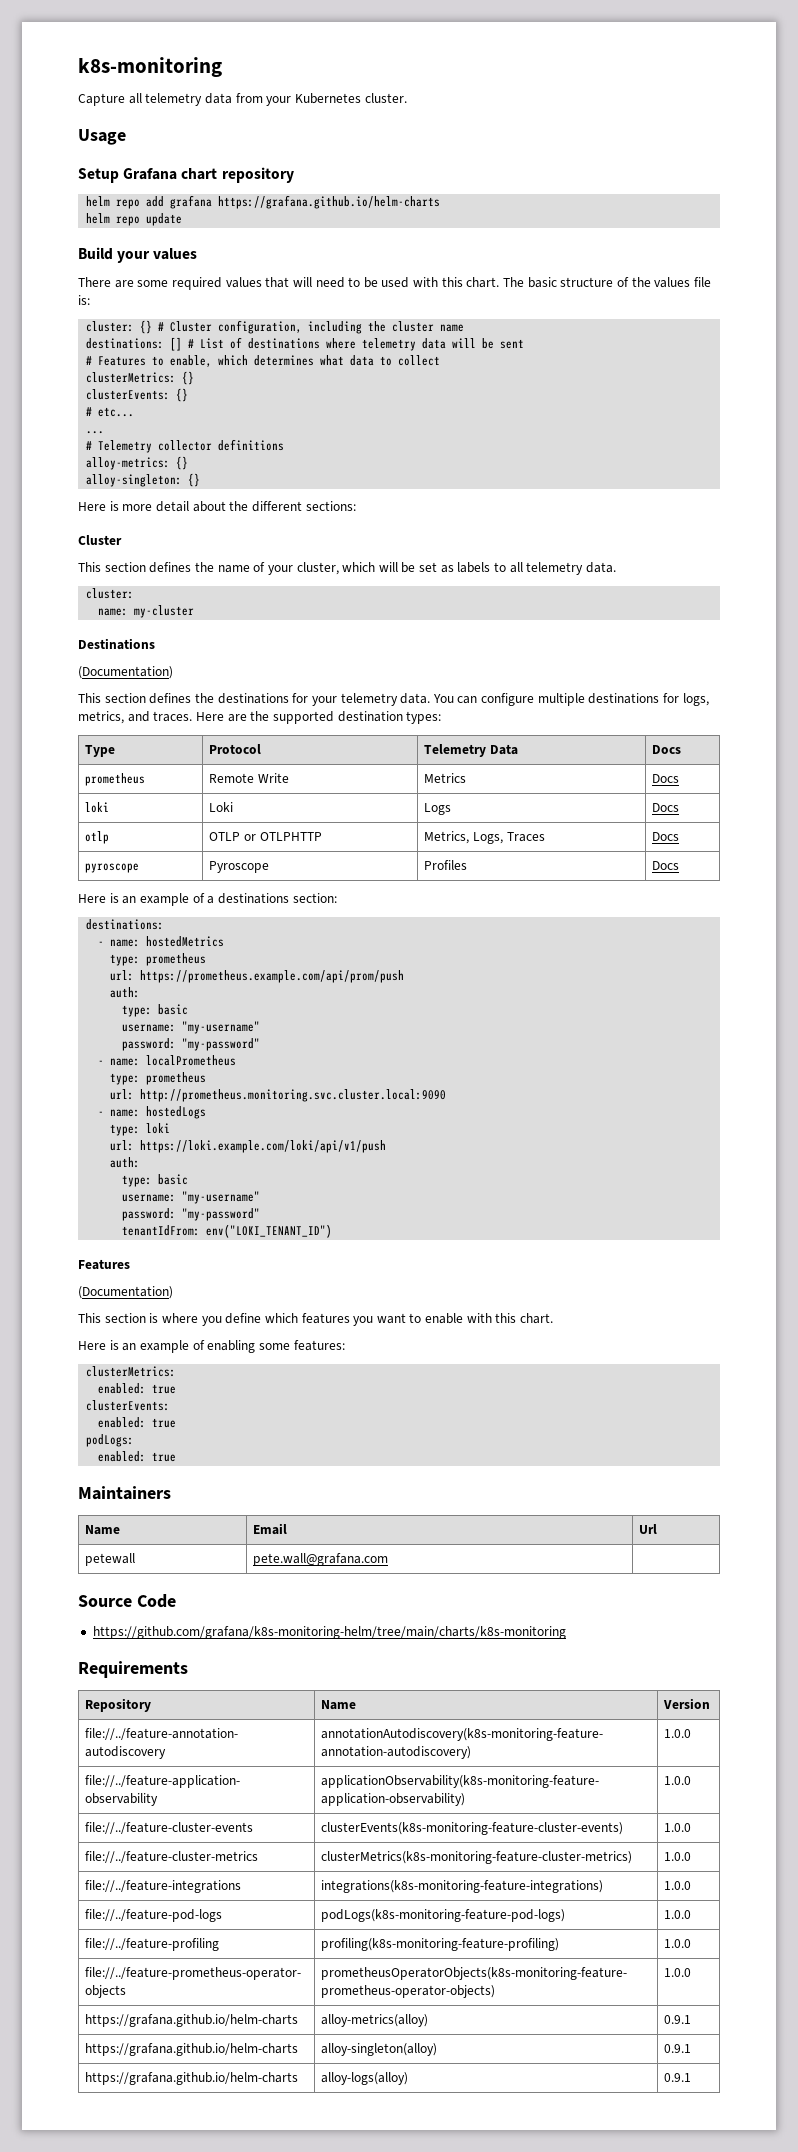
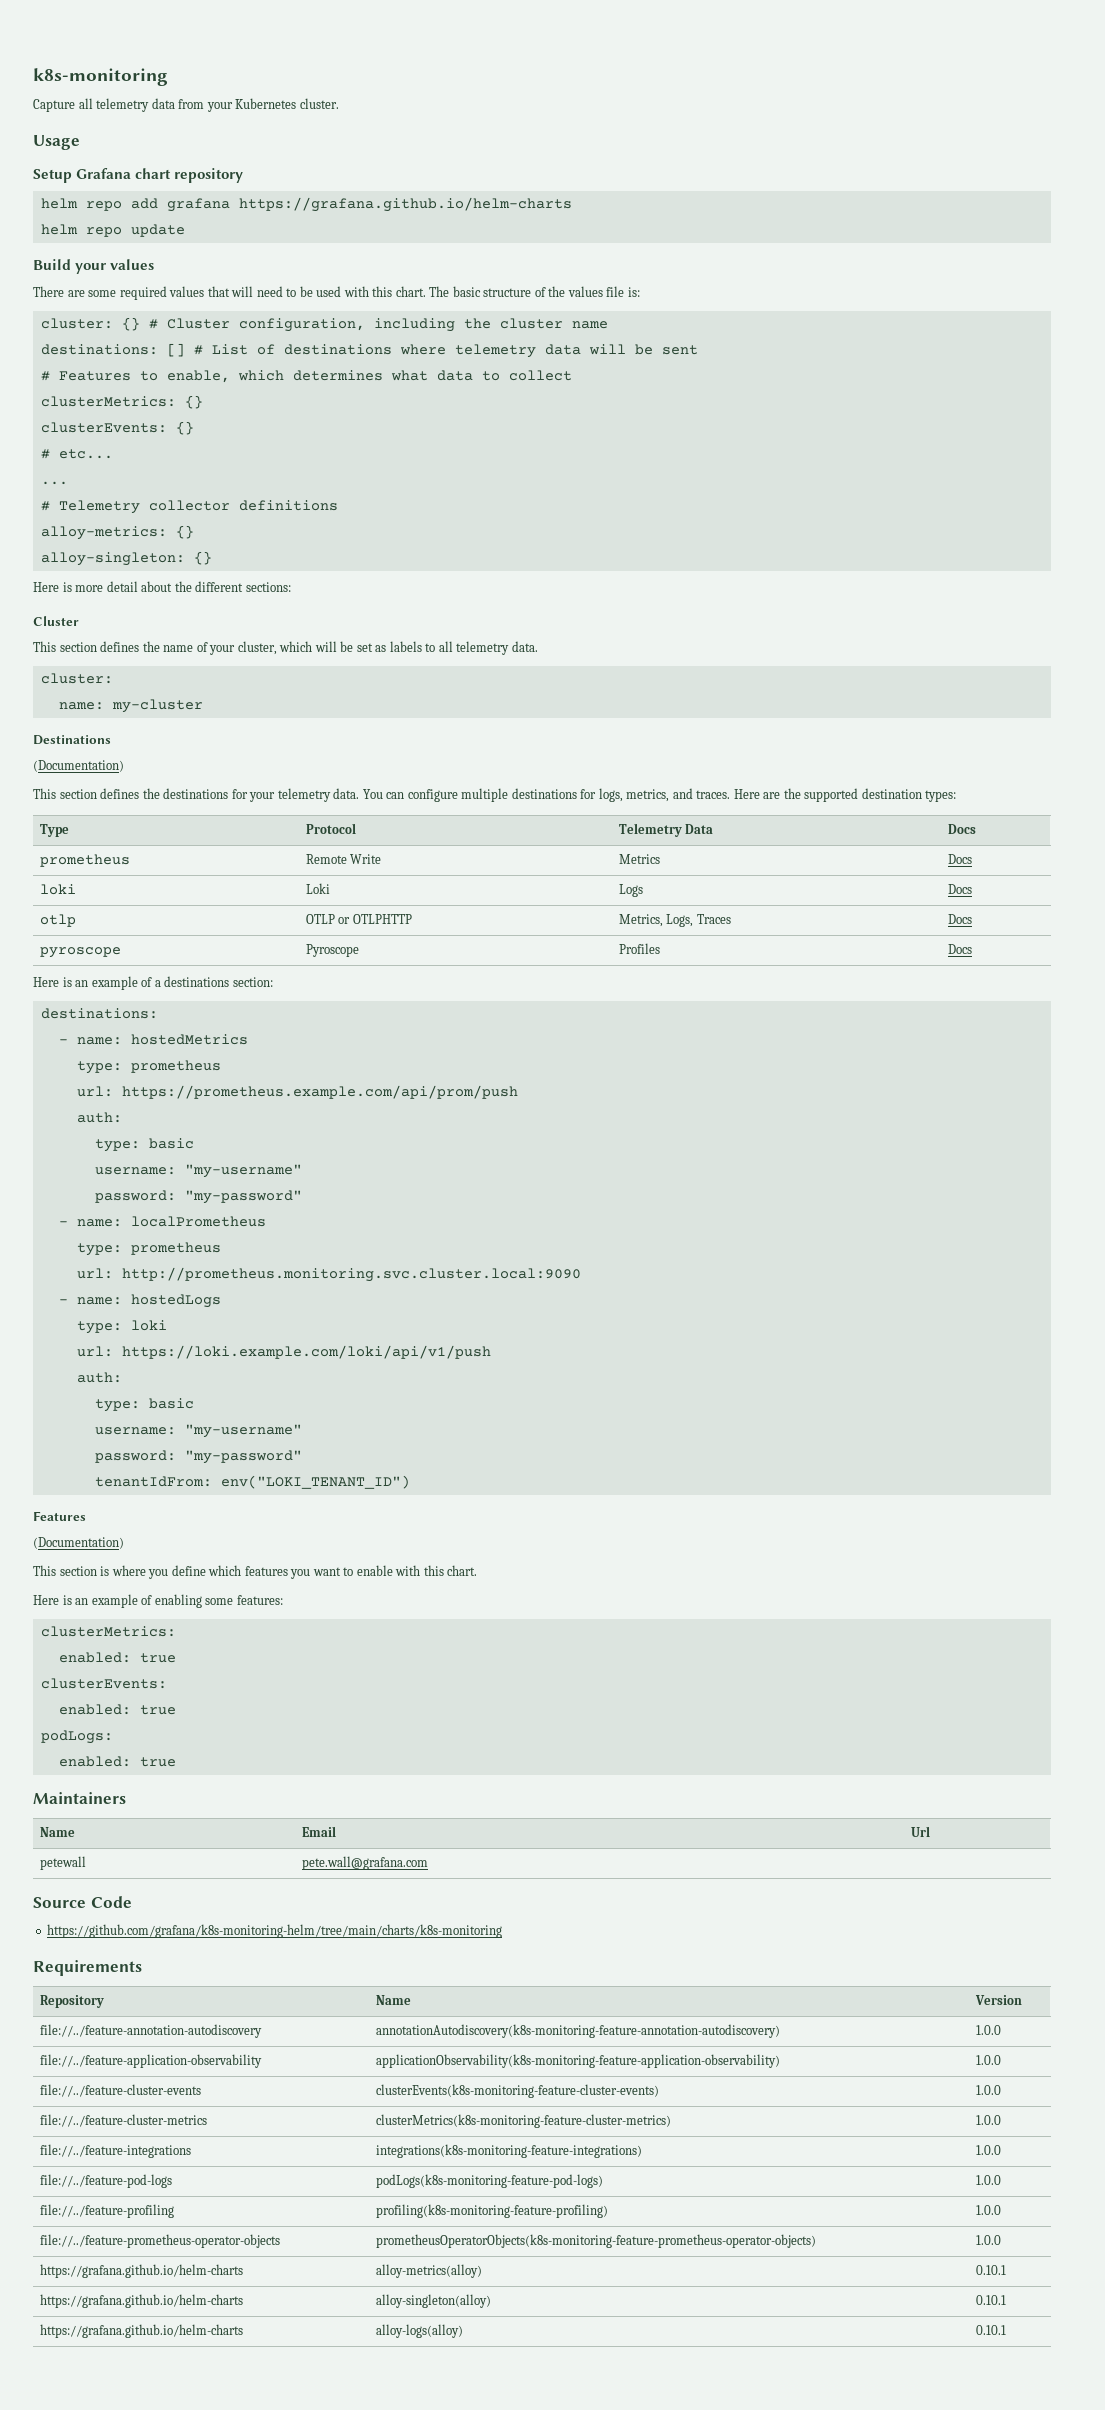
[664,2015,692,2024] 0.9.1 -> [975,2265,1006,2275] 0.10.1
[664,2044,692,2053] 0.9.1 -> [975,2295,1006,2305] 0.10.1
[664,2073,692,2082] 0.9.1 -> [975,2325,1006,2335] 0.10.1

